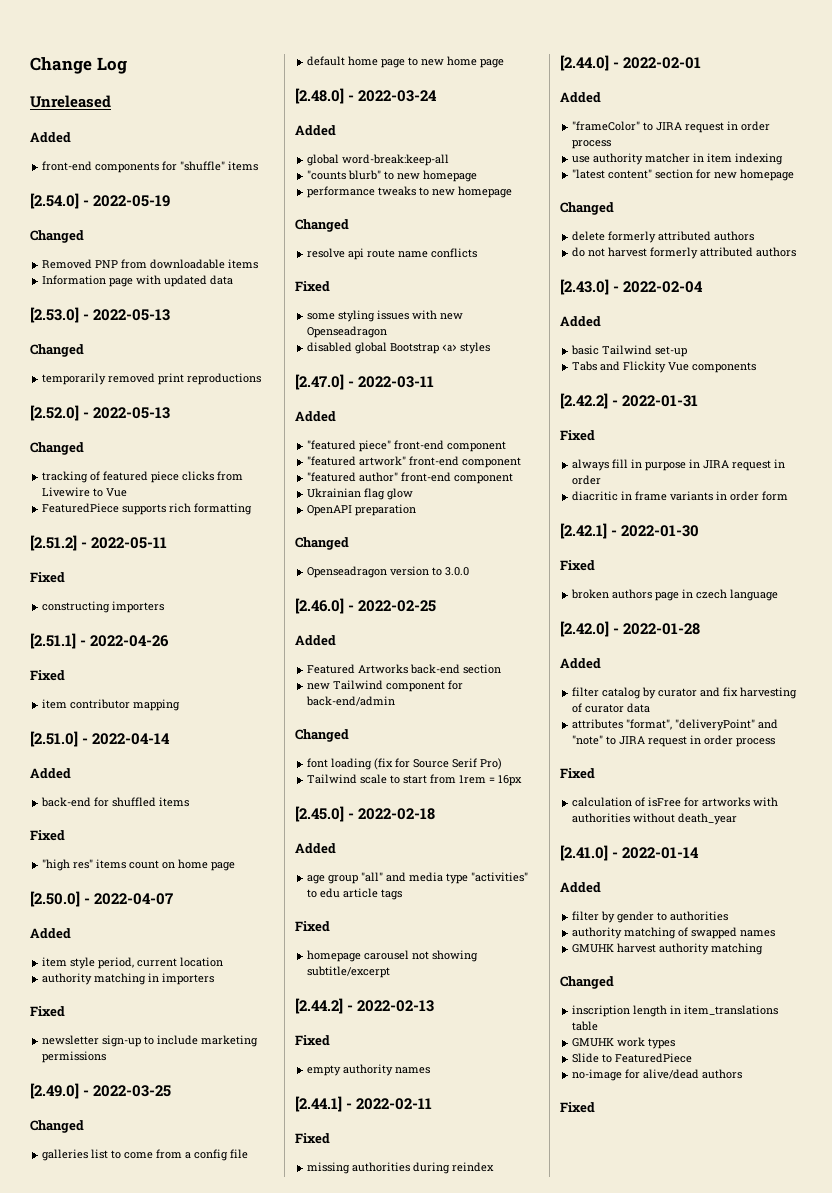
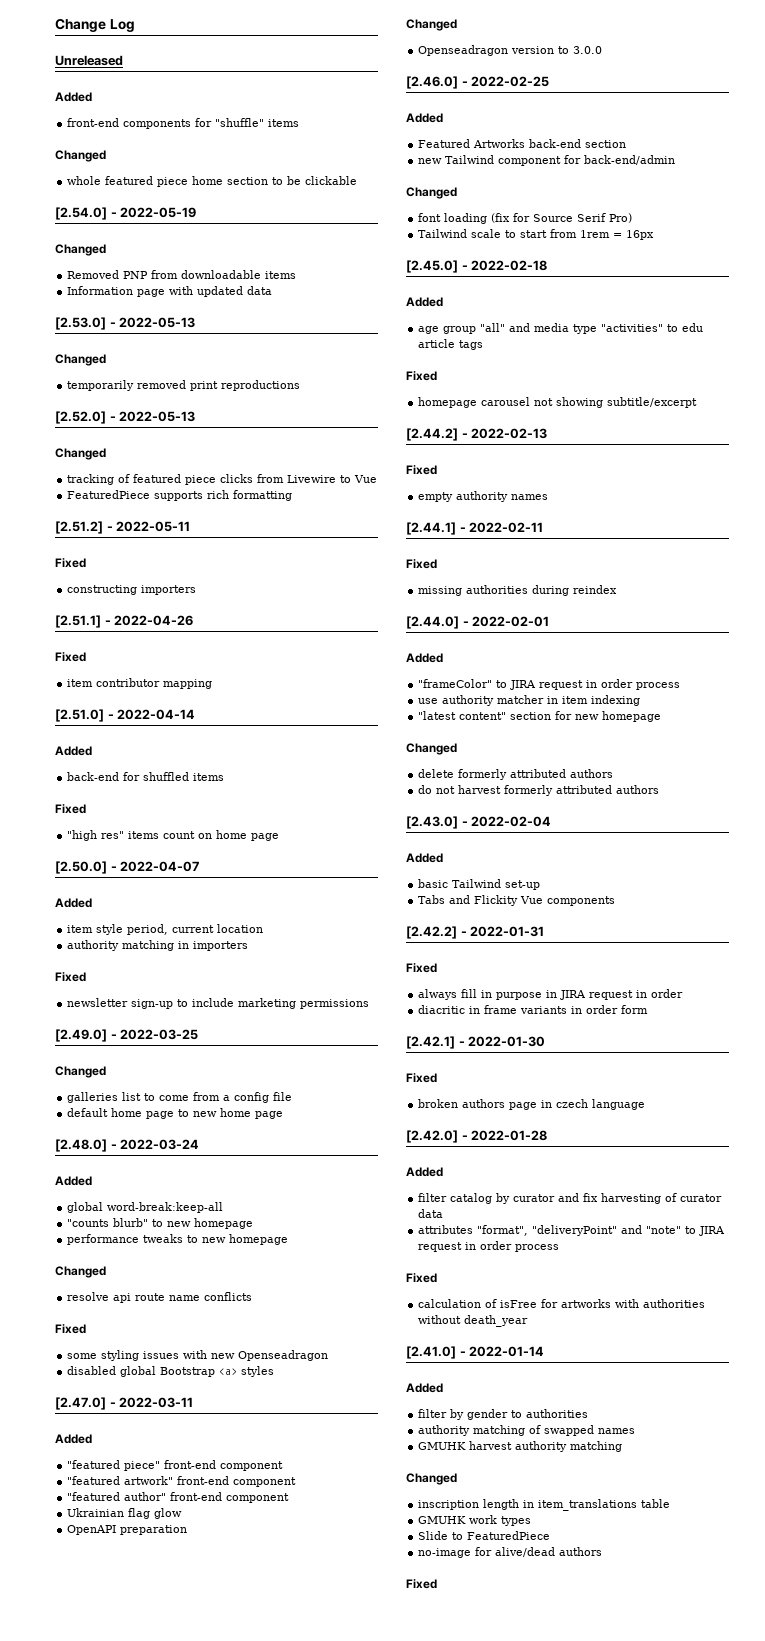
(259, 166) none -> [55,150,106,162] [67,176,358,187] // Changed // whole featured piece home section to be clickable

